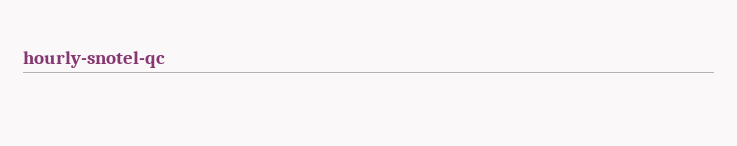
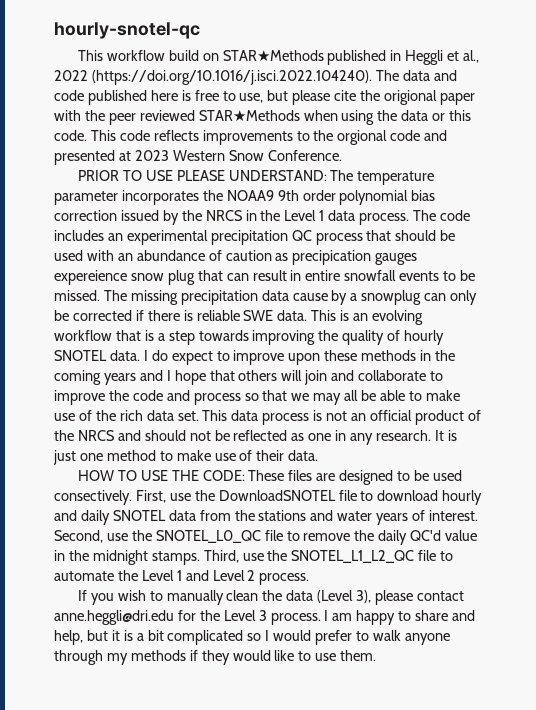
(165, 59) none -> [77,50,480,65] [54,70,457,85] [54,90,475,105] [54,110,472,125] [54,130,448,145] [54,150,342,165] [77,170,435,185] [54,190,436,205] [54,210,470,225] [54,230,456,245] [54,250,418,265] [54,270,476,285] [54,290,478,305] [54,310,424,325] [54,330,445,345] [54,350,456,365] [54,370,444,385] [54,390,460,405] [54,410,481,425] [54,430,457,445] [53,450,319,465] [77,470,462,485] [54,490,483,505] [54,510,479,525] [54,530,478,545] [54,550,454,565] [54,570,310,585] [77,590,464,605] [54,610,476,625] [54,630,450,645] [54,650,377,665] // This workflow build on STAR★Methods published in Heggli et al., 2022 (https://doi.org/10.1016/j.isci.2022.104240). The data and code published here is free to use, but please cite the origional paper with the peer reviewed STAR★Methods when using the data or this code. This code reflects improvements to the orgional code and presented at 2023 Western Snow Conference. // PRIOR TO USE PLEASE UNDERSTAND: The temperature parameter incorporates the NOAA9 9th order polynomial bias correction issued by the NRCS in the Level 1 data process. The code includes an experimental precipitation QC process that should be used with an abundance of caution as precipication gauges expereience snow plug that can result in entire snowfall events to be missed. The missing precipitation data cause by a snowplug can only be corrected if there is reliable SWE data. This is an evolving workflow that is a step towards improving the quality of hourly SNOTEL data. I do expect to improve upon these methods in the coming years and I hope that others will join and collaborate to improve the code and process so that we may all be able to make use of the rich data set. This data process is not an official product of the NRCS and should not be reflected as one in any research. It is just one method to make use of their data. // HOW TO USE THE CODE: These files are designed to be used consectively. First, use the DownloadSNOTEL file to download hourly and daily SNOTEL data from the stations and water years of interest. Second, use the SNOTEL_L0_QC file to remove the daily QC'd value in the midnight stamps. Third, use the SNOTEL_L1_L2_QC file to automate the Level 1 and Level 2 process. // If you wish to manually clean the data (Level 3), please contact anne.heggli@dri.edu for the Level 3 process. I am happy to share and help, but it is a bit complicated so I would prefer to walk anyone through my methods if they would like to use them.

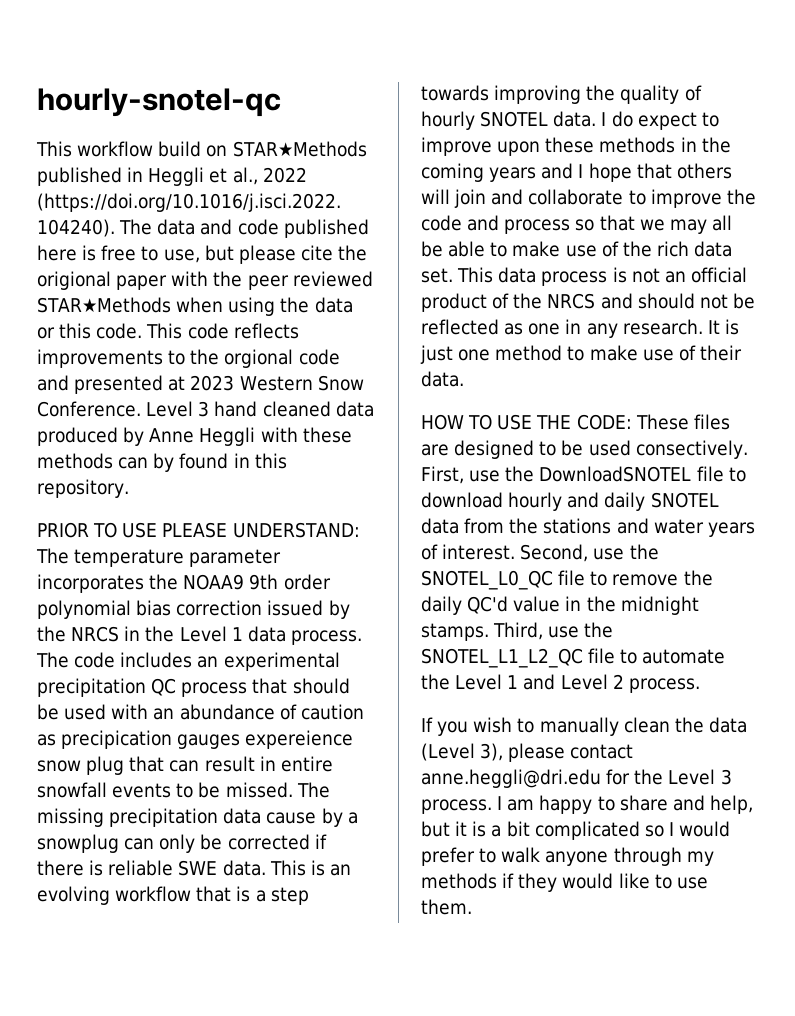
(342, 155) none -> [146,401,374,417] [37,427,352,446] [37,453,287,472] [37,479,129,498] Level 3 hand cleaned data produced by Anne Heggli with these methods can by found in this repository.

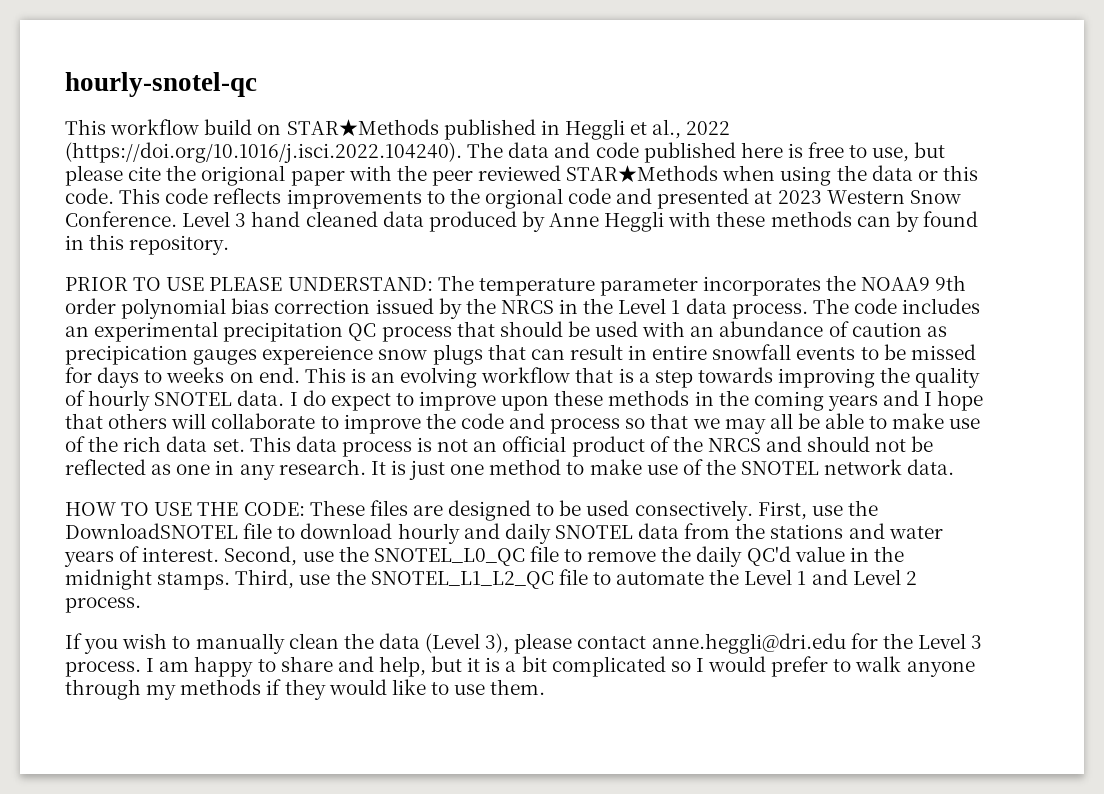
[86,756,125,775] plug -> [432,344,483,365] plugs
[225,782,330,798] [37,808,358,827] [37,834,327,853] [37,860,266,876] missed. The missing precipitation data cause by a snowplug can only be corrected if there is reliable SWE data. -> [910,344,976,360] [65,367,300,388] missed for days to weeks on end.
[454,189,524,208] join and -> (207, 421) none
[699,345,742,361] their -> [705,459,903,475] the SNOTEL network

